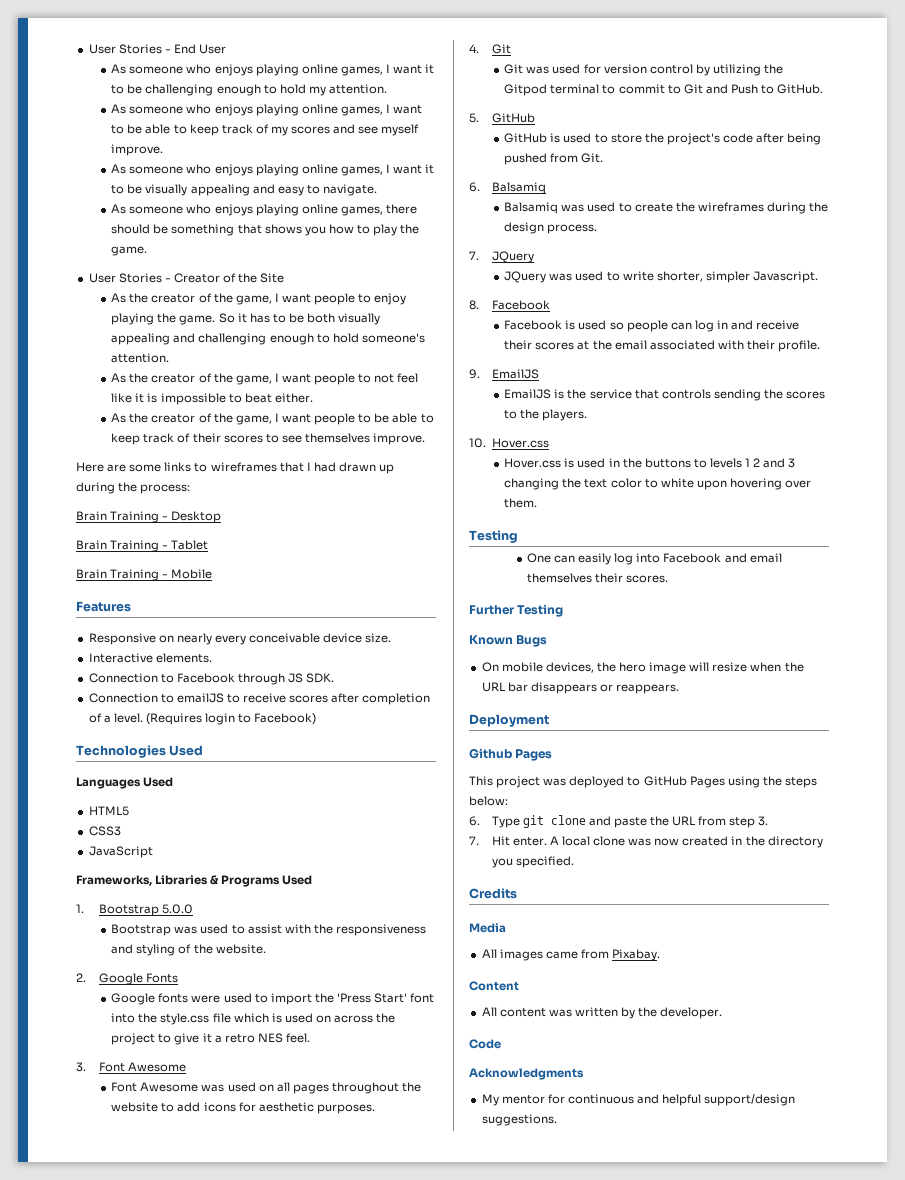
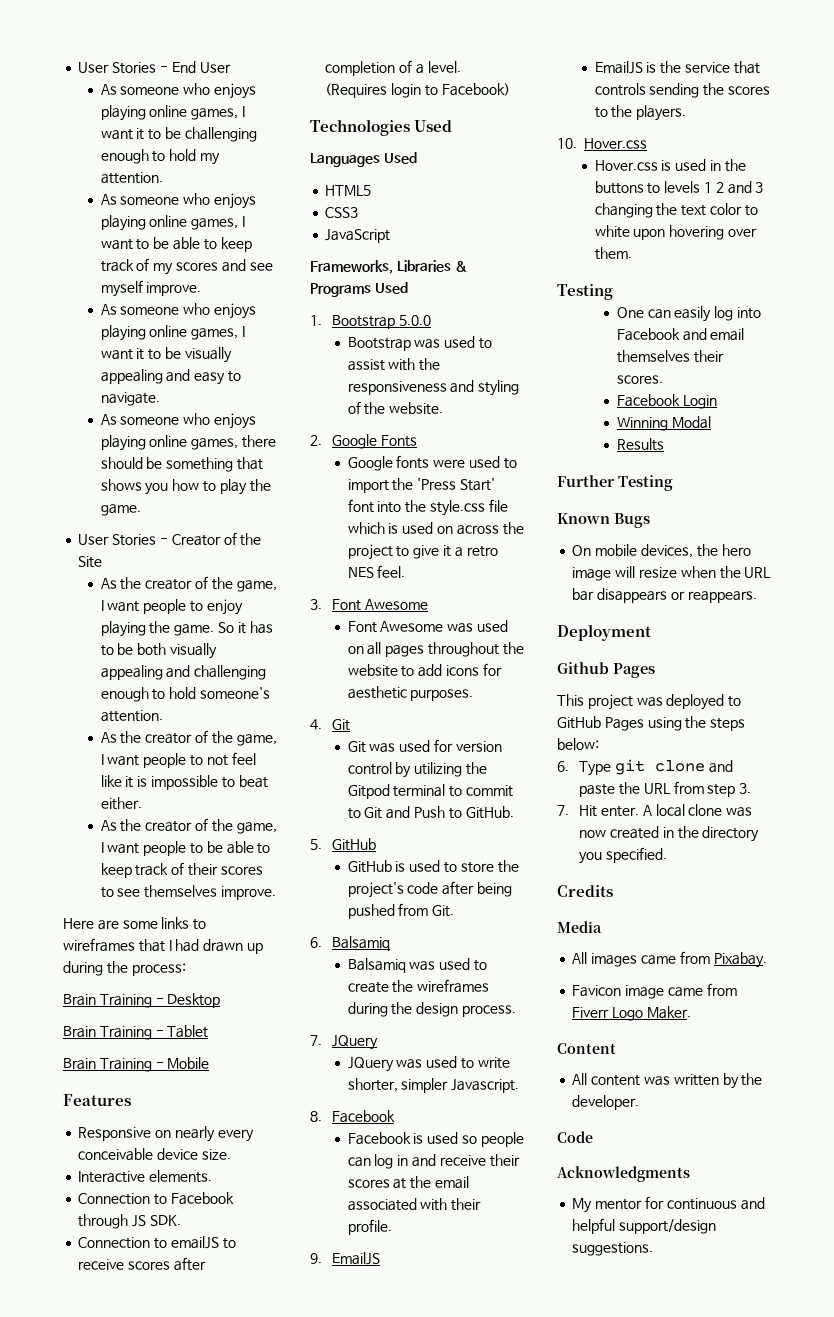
(669, 579) none -> [616,394,717,409] [616,416,711,431] [616,438,664,451] // Facebook Login // Winning Modal // Results
(661, 955) none -> [572,983,737,999] [572,1006,691,1021] // Favicon image came from Fiverr Logo Maker.

